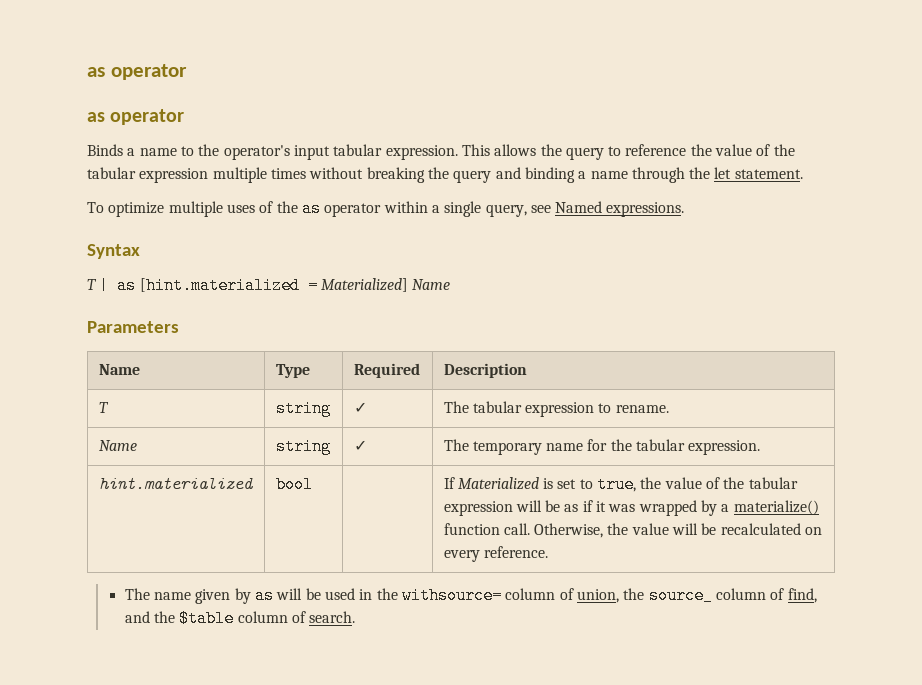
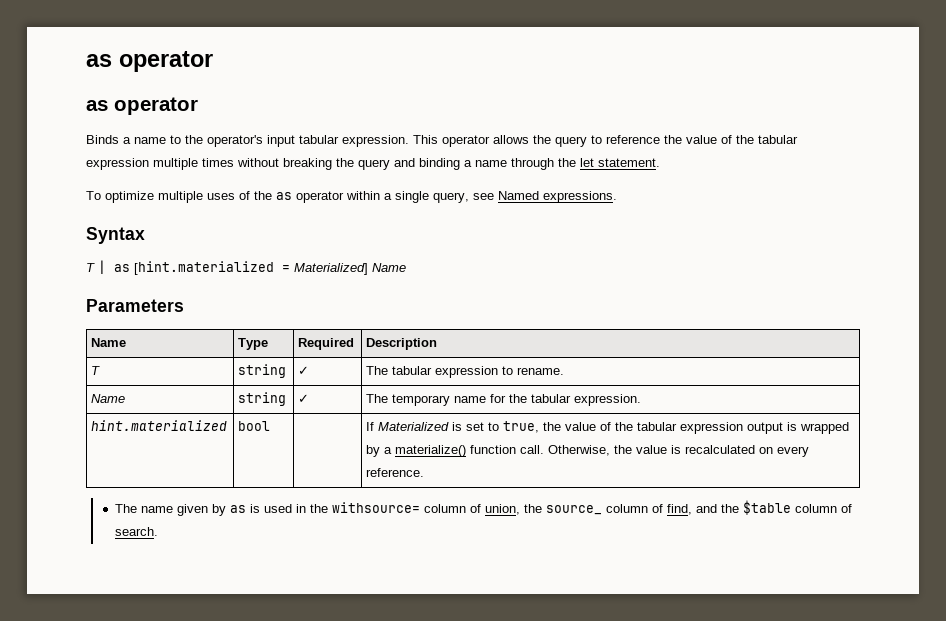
(490, 150) none -> [442,135,490,147] operator
[515,500,636,512] will be as if it was -> [747,422,798,434] output is
[672,523,717,535] will be -> [671,445,682,454] is
[276,588,321,600] will be -> [249,504,260,513] is

